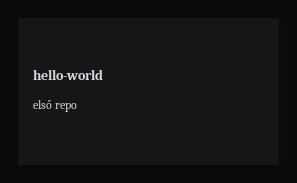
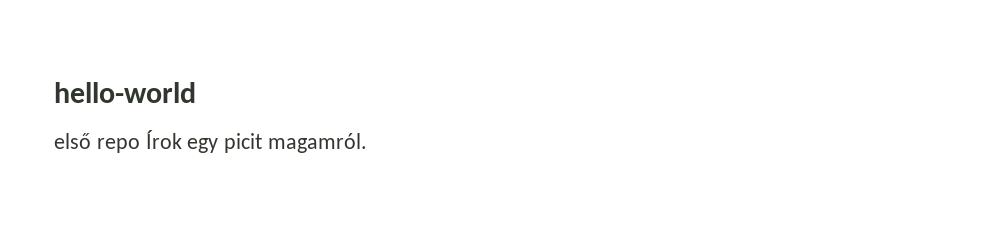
(78, 107) none -> [145,130,368,153] Írok egy picit magamról.

